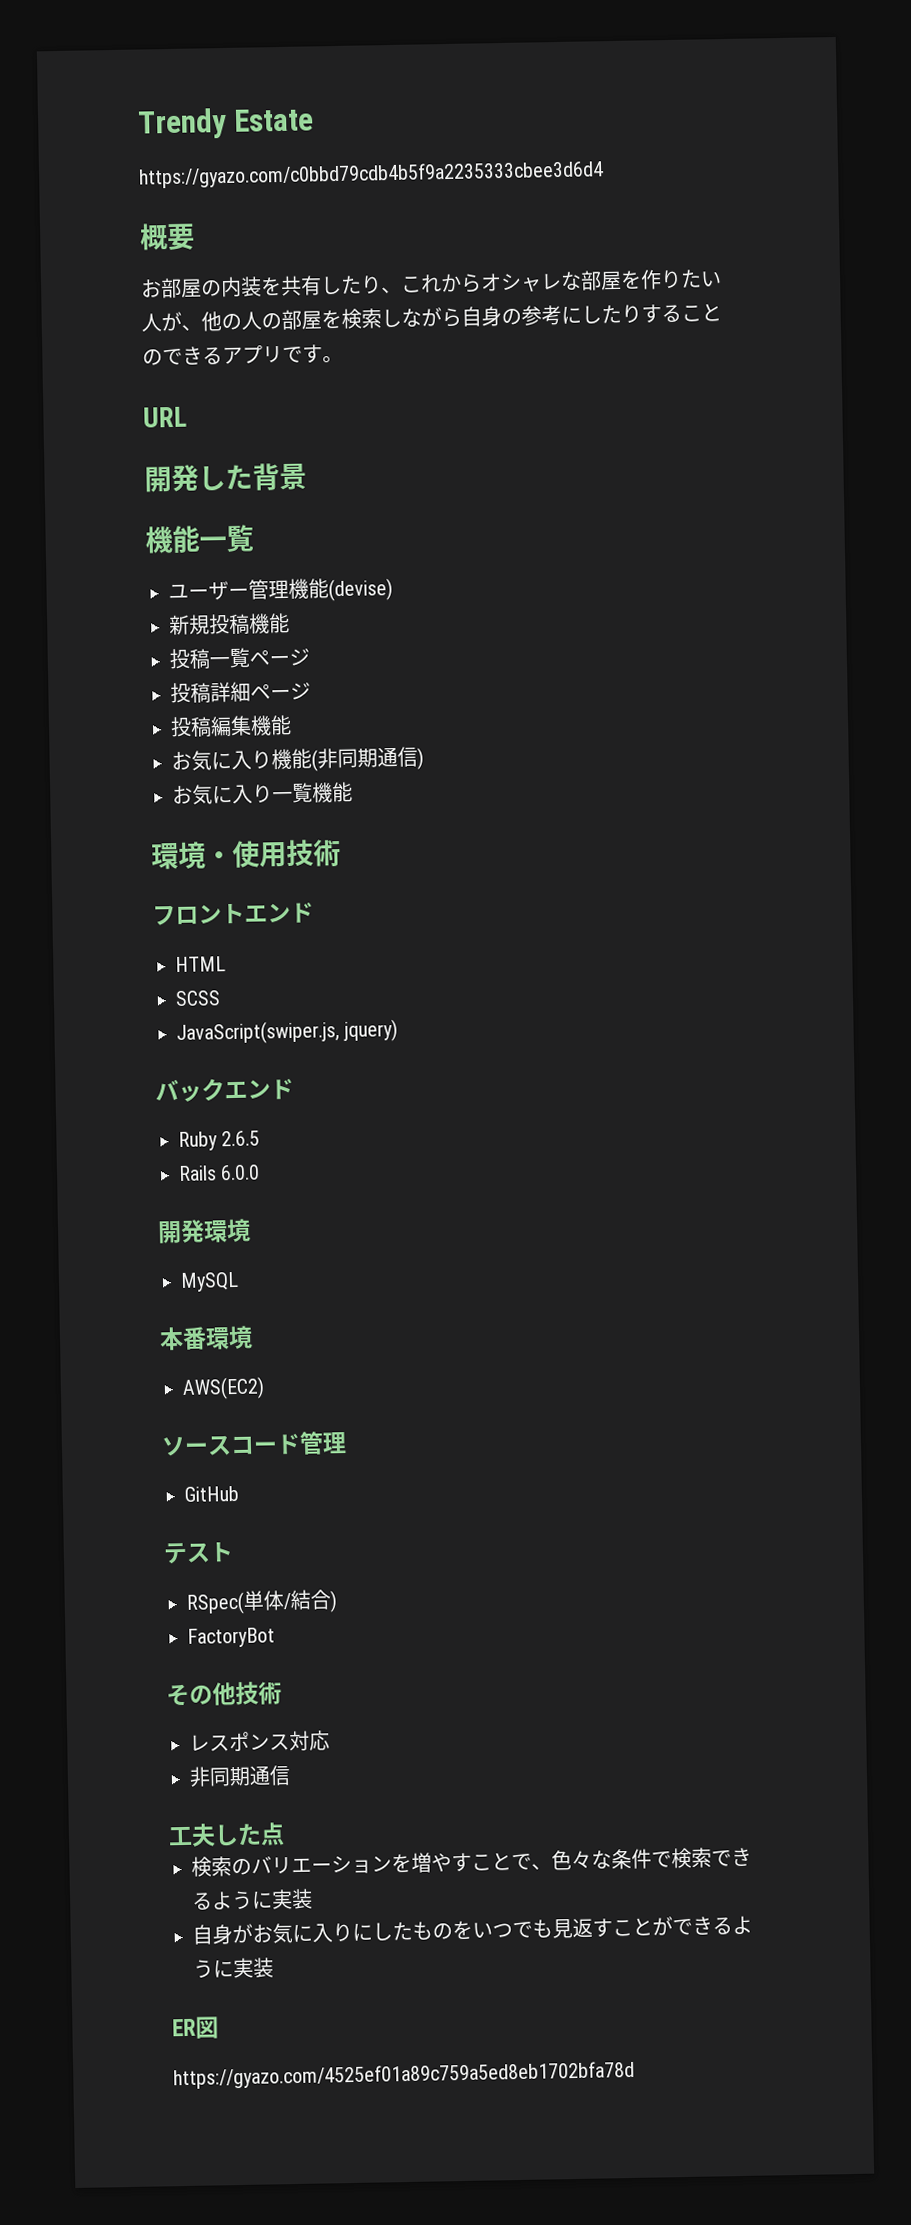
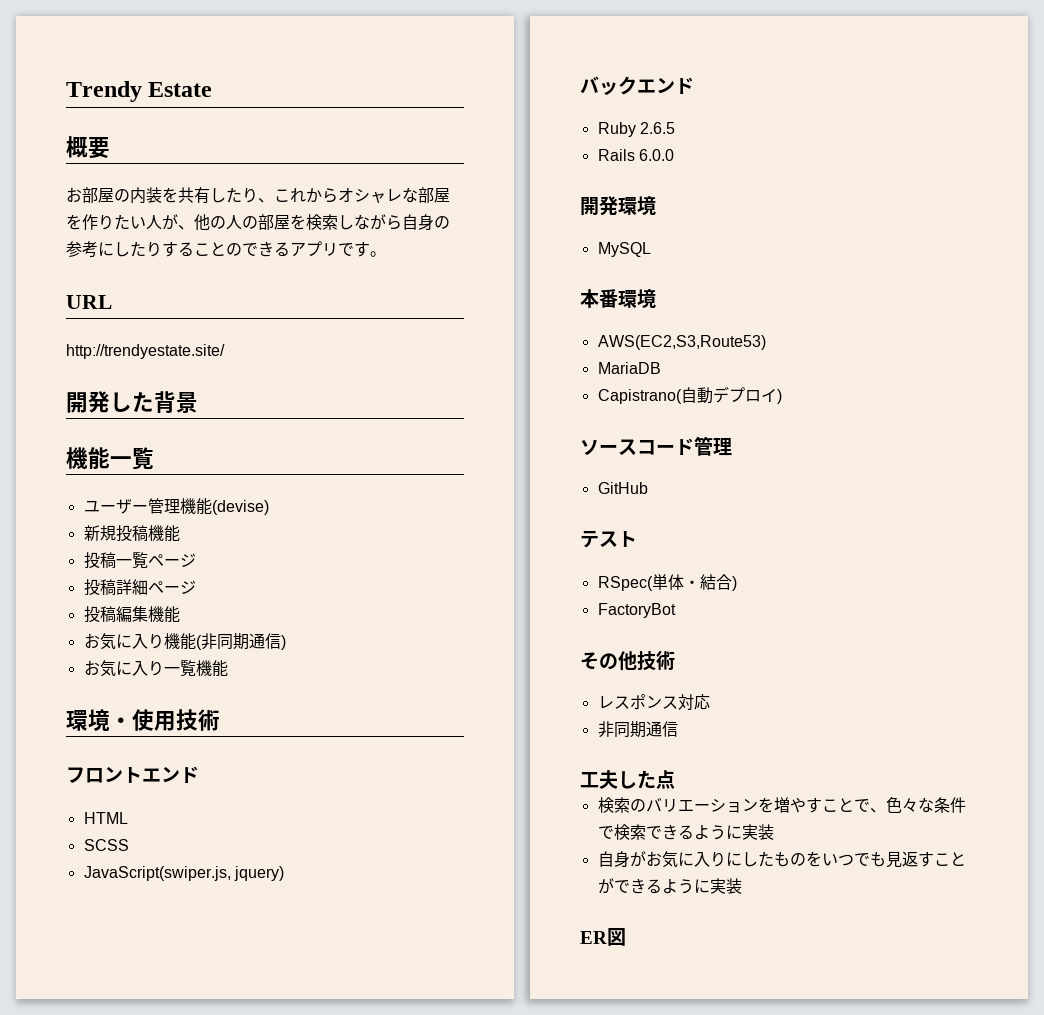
[138,160,604,189] // https://gyazo.com/c0bbd79cdb4b5f9a2235333cbee3d6d4 -> (213, 89) none
(187, 417) none -> [66,344,225,359] // http://trendyestate.site/
[182,1376,265,1400] AWS(EC2) -> [597,335,766,350] [597,362,661,374] [597,386,782,404] AWS(EC2,S3,Route53) // MariaDB // Capistrano(自動デプロイ)
[283,1593,291,1610] / -> [683,580,700,588] ・
[173,2060,635,2090] // https://gyazo.com/4525ef01a89c759a5ed8eb1702bfa78d -> (626, 937) none

